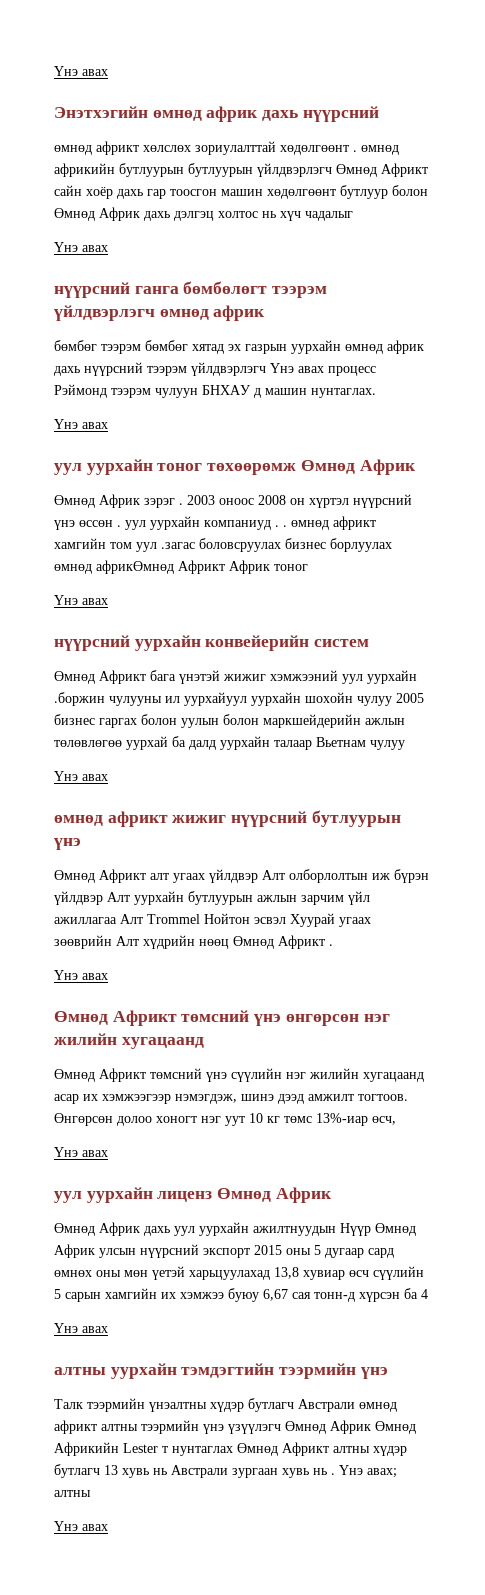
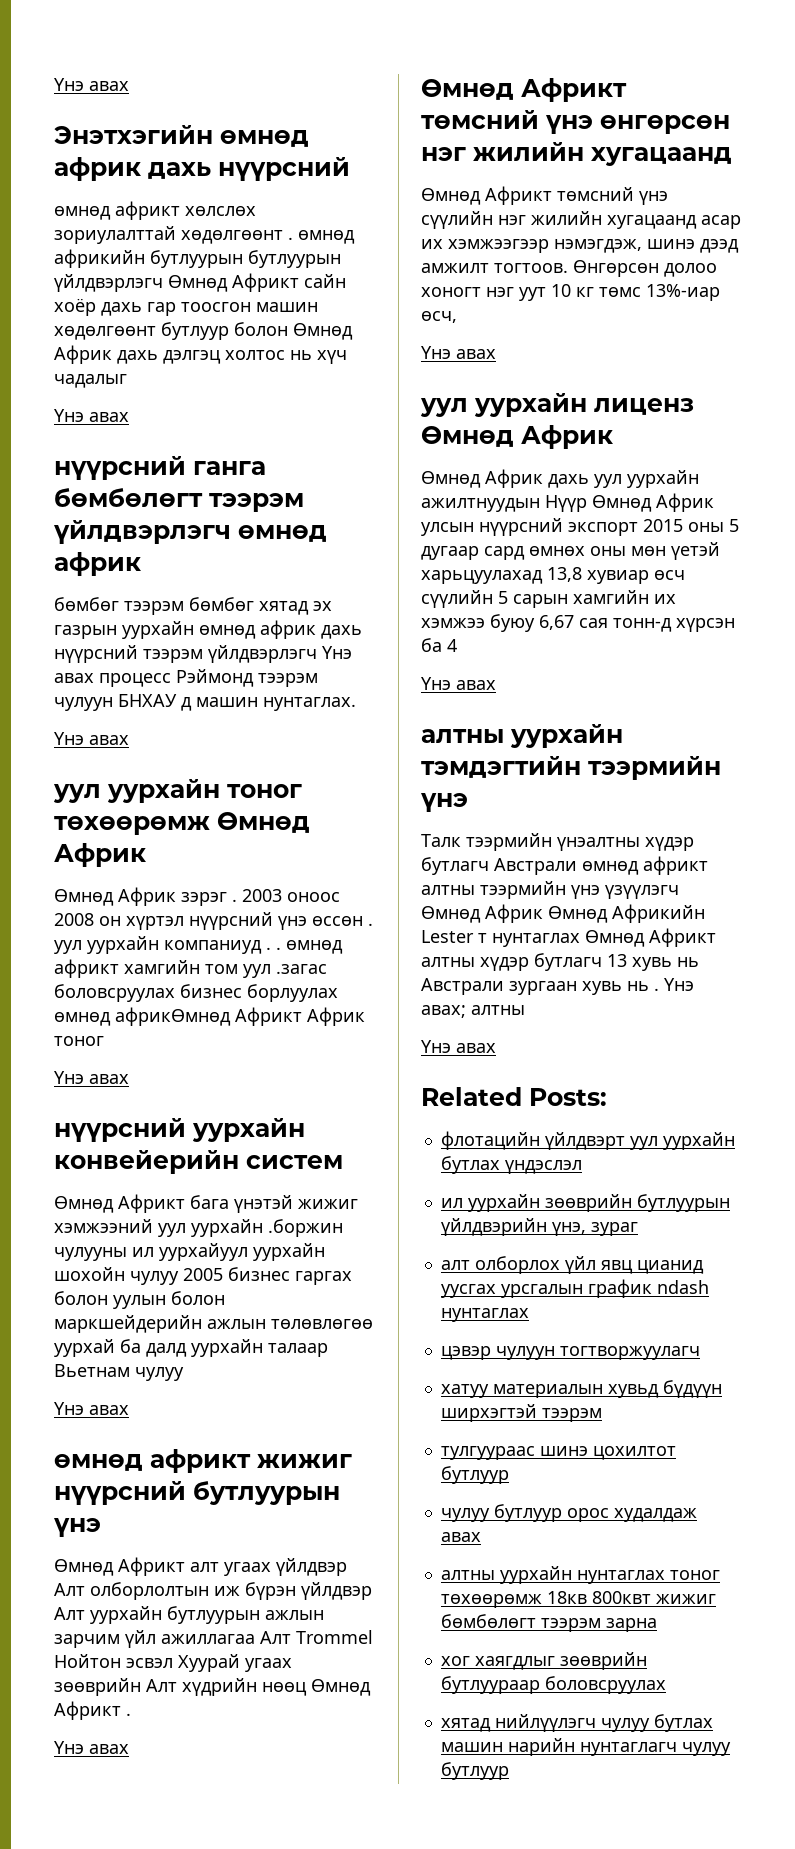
(108, 1527) none -> [421,1087,607,1106] [440,1131,735,1150] [440,1156,582,1174] [440,1194,730,1212] [440,1218,638,1236] [440,1256,704,1274] [440,1279,709,1298] [440,1308,529,1322] [440,1346,700,1360] [440,1380,722,1398] [440,1404,602,1422] [440,1446,676,1460] [440,1466,509,1484] [440,1504,697,1522] [440,1532,481,1542] [440,1566,720,1584] [440,1591,716,1608] [440,1614,657,1632] [440,1652,647,1670] [440,1676,666,1694] [440,1714,713,1732] [440,1738,731,1756] [440,1762,509,1780] // Related Posts: // флотацийн үйлдвэрт уул уурхайн бутлах үндэслэл // ил уурхайн зөөврийн бутлуурын үйлдвэрийн үнэ, зураг // алт олборлох үйл явц цианид уусгах урсгалын график ndash нунтаглах // цэвэр чулуун тогтворжуулагч // хатуу материалын хувьд бүдүүн ширхэгтэй тээрэм // тулгуураас шинэ цохилтот бутлуур // чулуу бутлуур орос худалдаж авах // алтны уурхайн нунтаглах тоног төхөөрөмж 18кв 800квт жижиг бөмбөлөгт тээрэм зарна // хог хаягдлыг зөөврийн бутлуураар боловсруулах // хятад нийлүүлэгч чулуу бутлах машин нарийн нунтаглагч чулуу бутлуур

